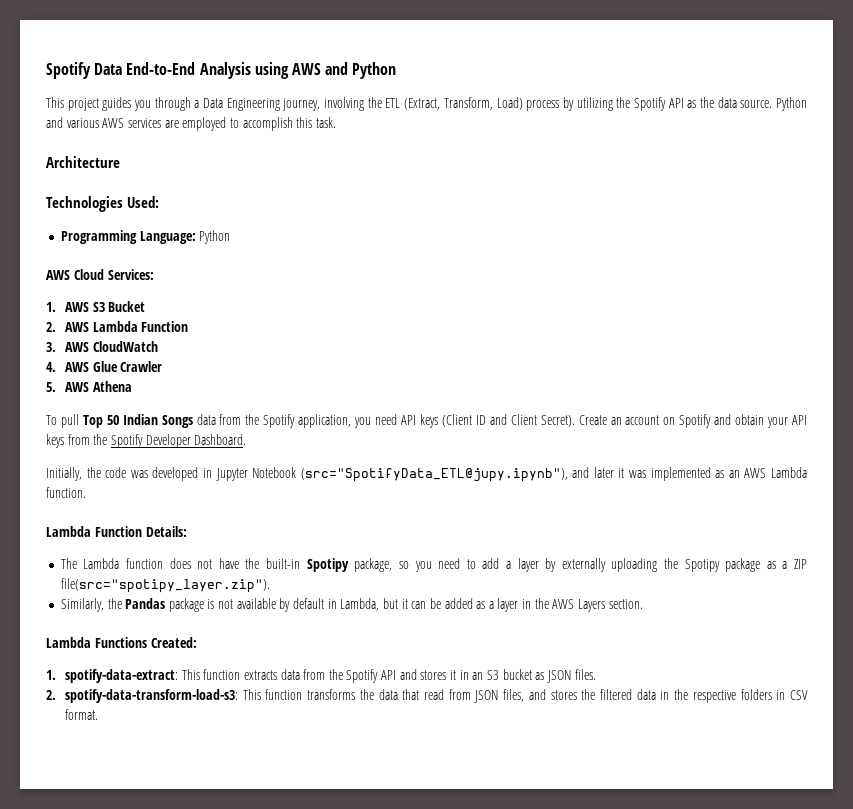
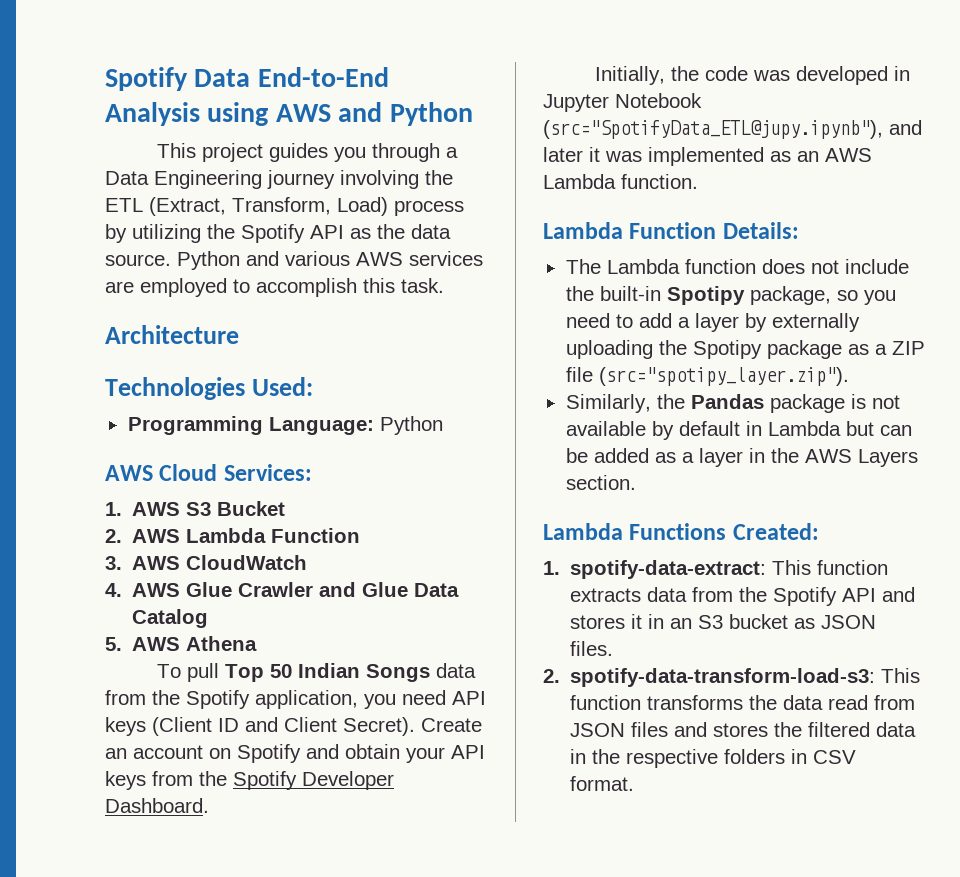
[282,98,321,111] journey, -> [267,170,335,189] journey
(163, 366) none -> [319,582,460,597] [132,609,209,628] and Glue Data Catalog
[218,558,239,569] have -> [844,259,909,274] include
[60,578,270,593] file(src="spotipy_layer.zip"). -> [565,367,849,386] file (src="spotipy_layer.zip").
[340,598,408,611] Lambda, but it -> [767,421,874,436] Lambda but
[402,689,420,700] that -> (824, 702) none
[503,689,525,702] files, -> [631,722,669,737] files

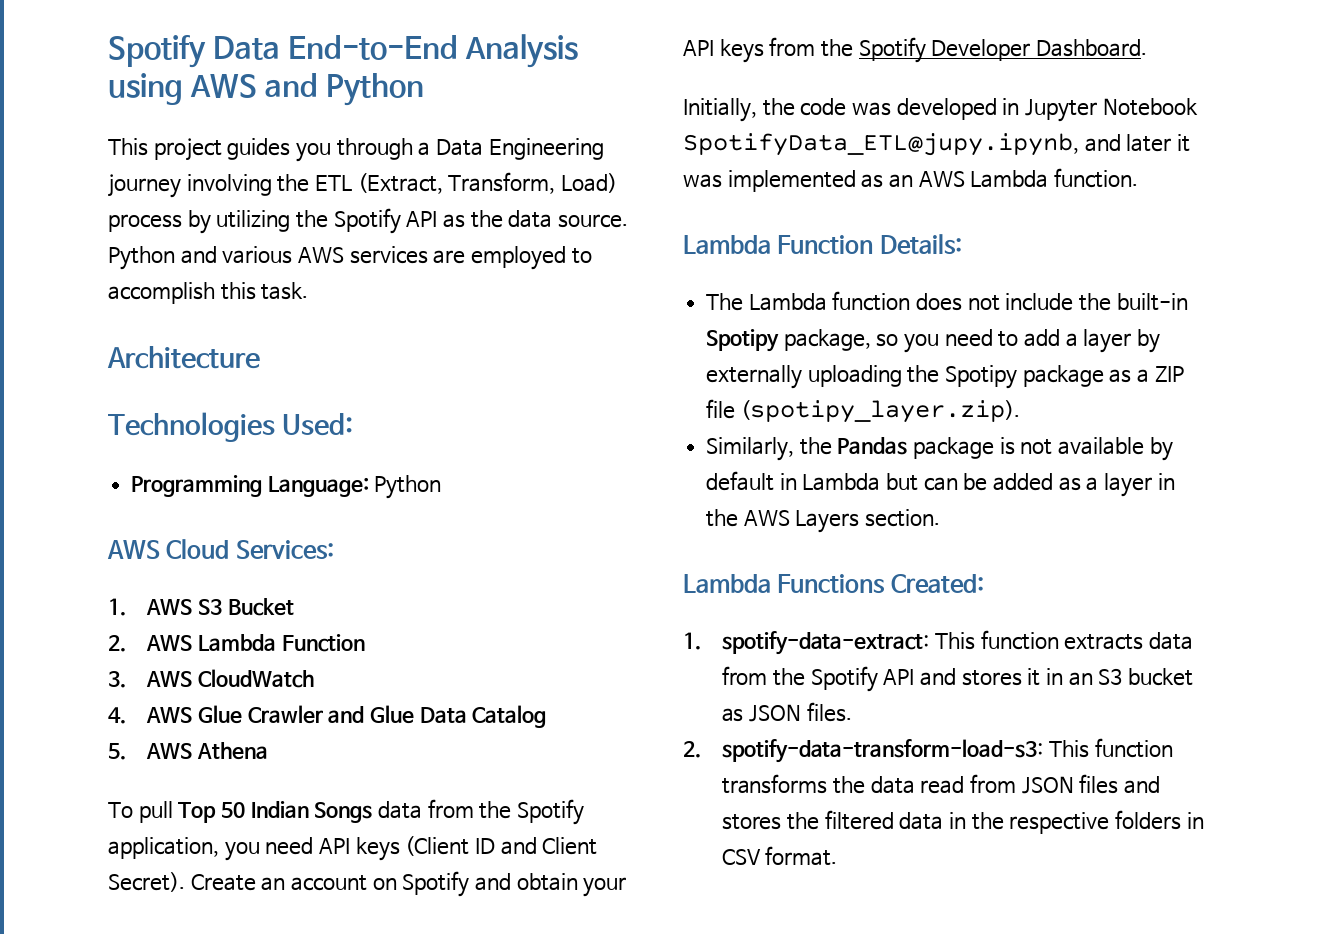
[543,120,883,139] (src="SpotifyData_ETL@jupy.ipynb"), -> [683,133,1079,156] SpotifyData_ETL@jupy.ipynb,
[598,367,849,386] (src="spotipy_layer.zip"). -> [740,400,1020,423] (spotipy_layer.zip).

